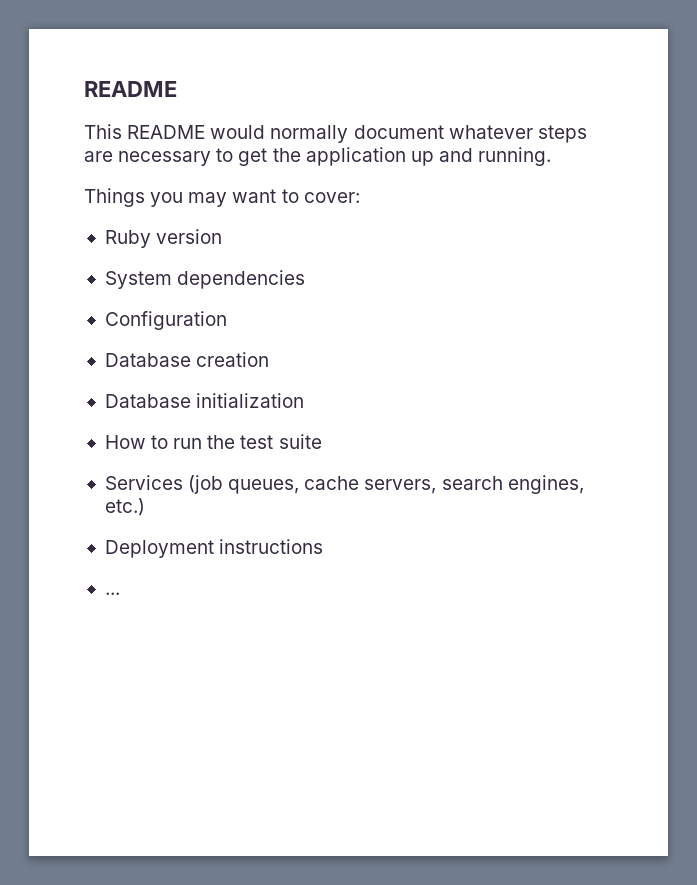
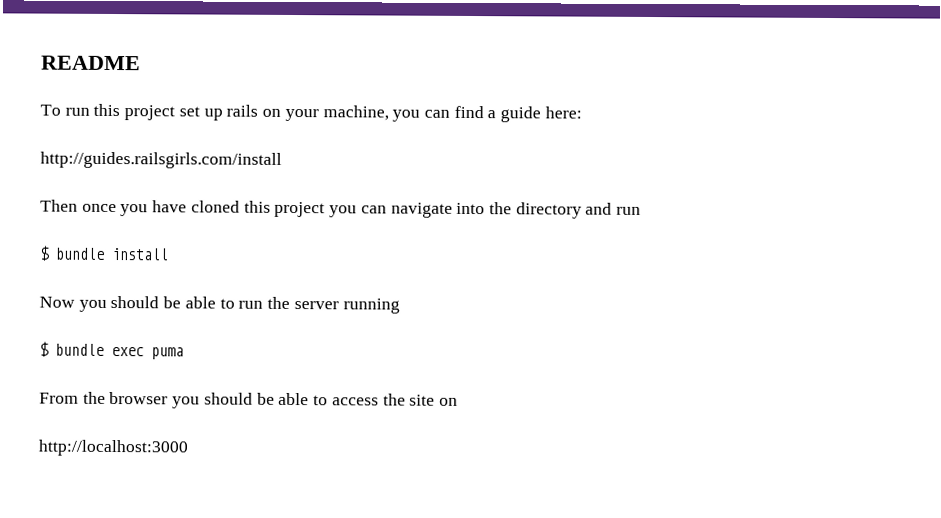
[84,124,587,143] [84,147,552,166] [84,188,360,207] [104,229,223,248] [104,270,306,289] [104,311,227,330] [104,352,270,367] [104,393,305,408] [104,434,322,449] [104,475,584,494] [104,498,145,516] [104,539,324,558] [104,592,120,595] This README would normally document whatever steps are necessary to get the application up and running. // Things you may want to cover: // Ruby version // System dependencies // Configuration // Database creation // Database initialization // How to run the test suite // Services (job queues, cache servers, search engines, etc.) // Deployment instructions // ... -> [40,103,582,123] [40,151,282,169] [40,199,642,219] [39,245,169,261] [39,295,400,314] [39,341,184,360] [39,391,458,409] [38,439,188,457] To run this project set up rails on your machine, you can find a guide here: // http://guides.railsgirls.com/install // Then once you have cloned this project you can navigate into the directory and run // $ bundle install // Now you should be able to run the server running // $ bundle exec puma // From the browser you should be able to access the site on // http://localhost:3000

